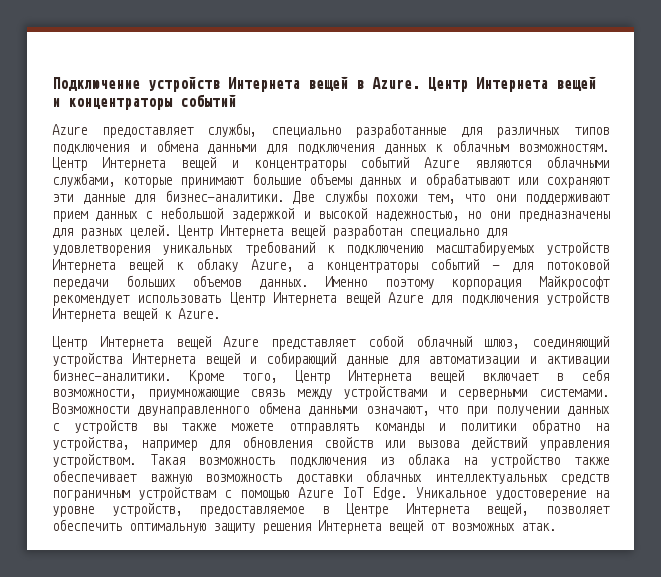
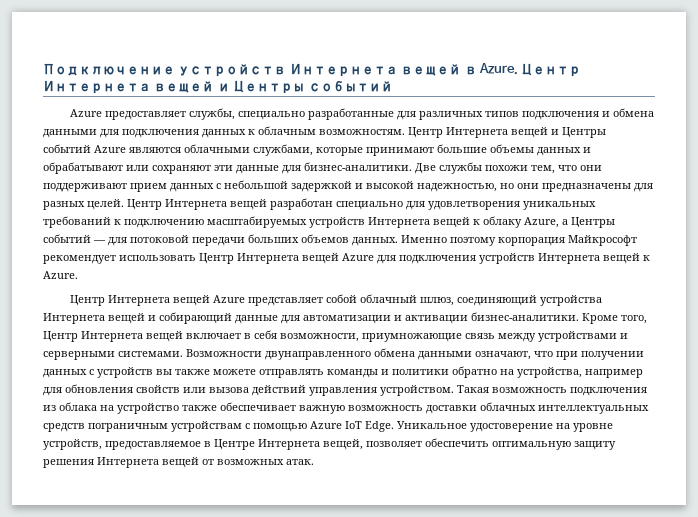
[68,98,173,110] концентраторы -> [233,80,306,94] Центры
[253,160,346,171] концентраторы -> [562,127,606,138] Центры
[326,262,418,273] концентраторы -> [571,217,615,228] Центры

